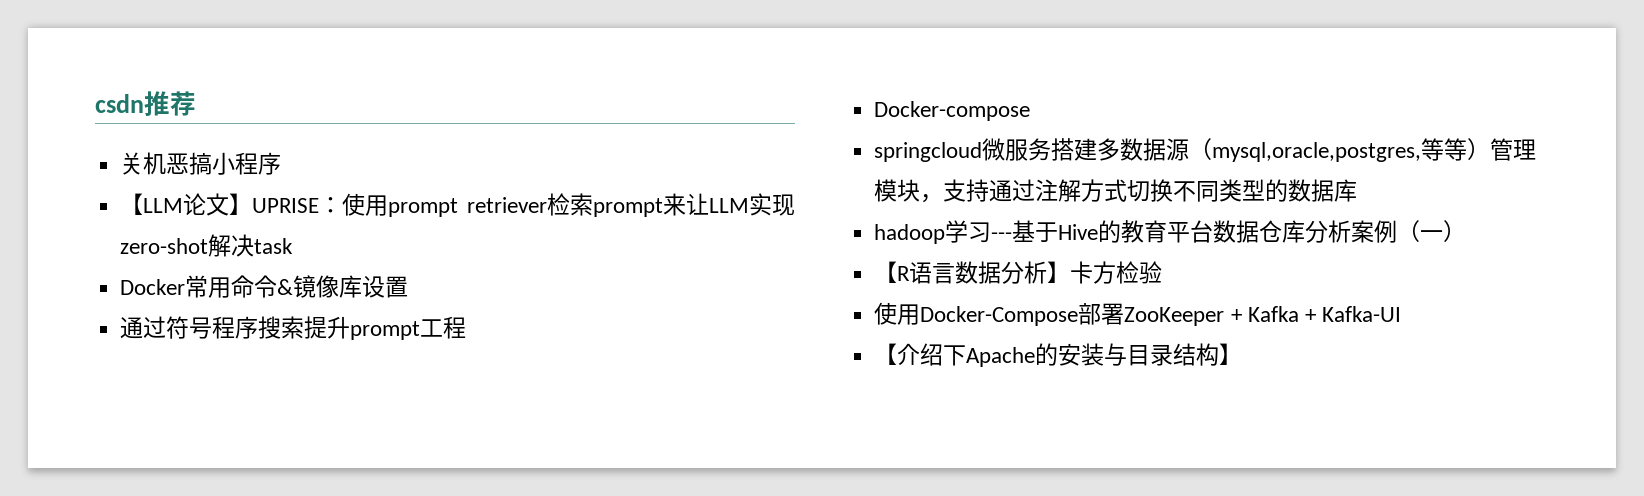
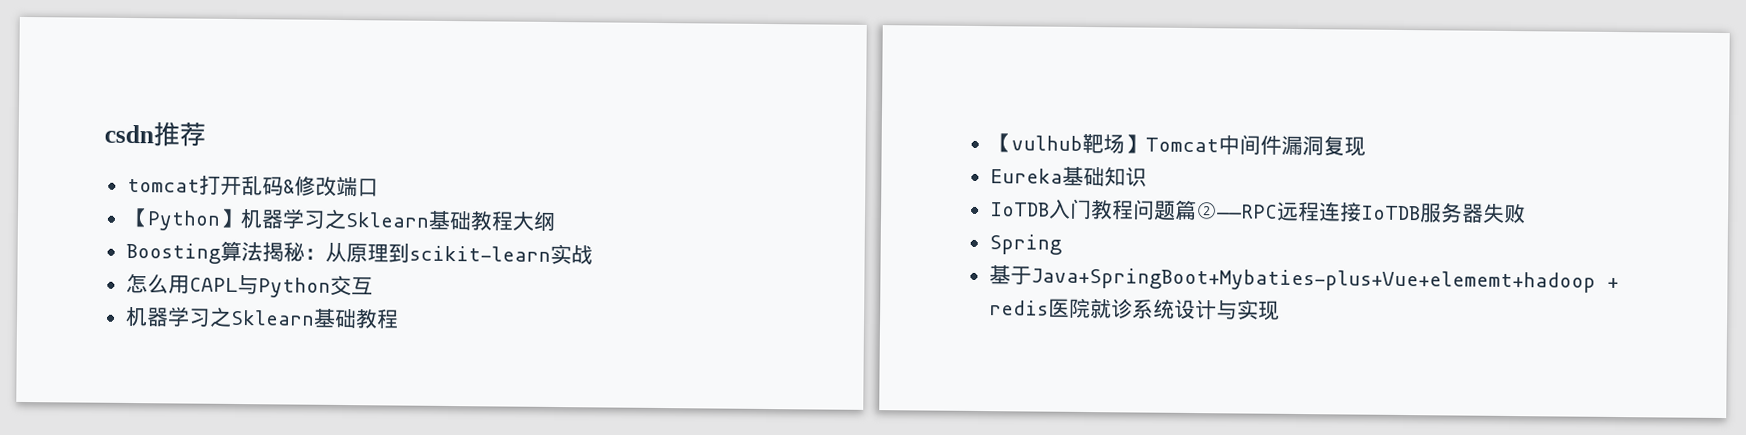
[120,152,282,175] [120,193,795,217] [120,234,294,257] [120,275,409,298] [120,316,467,340] [874,101,1031,121] [874,138,1537,162] [874,179,1358,203] [874,220,1467,244] [874,261,1163,284] [874,302,1402,326] [874,343,1243,367] 关机恶搞小程序 // 【LLM论文】UPRISE：使用prompt retriever检索prompt来让LLM实现zero-shot解决task // Docker常用命令&镜像库设置 // 通过符号程序搜索提升prompt工程 // Docker-compose // springcloud微服务搭建多数据源（mysql,oracle,postgres,等等）管理模块，支持通过注解方式切换不同类型的数据库 // hadoop学习---基于Hive的教育平台数据仓库分析案例（一） // 【R语言数据分析】卡方检验 // 使用Docker-Compose部署ZooKeeper + Kafka + Kafka-UI // 【介绍下Apache的安装与目录结构】 -> [126,175,379,197] [125,207,556,232] [125,240,593,265] [125,273,373,298] [124,306,399,329] [989,133,1366,157] [989,166,1147,187] [989,198,1526,224] [988,234,1062,255] [988,265,1619,293] [988,298,1280,321] tomcat打开乱码&修改端口 // 【Python】机器学习之Sklearn基础教程大纲 // Boosting算法揭秘：从原理到scikit-learn实战 // 怎么用CAPL与Python交互 // 机器学习之Sklearn基础教程 // 【vulhub靶场】Tomcat中间件漏洞复现 // Eureka基础知识 // IoTDB入门教程问题篇②——RPC远程连接IoTDB服务器失败 // Spring // 基于Java+SpringBoot+Mybaties-plus+Vue+elememt+hadoop + redis医院就诊系统设计与实现

